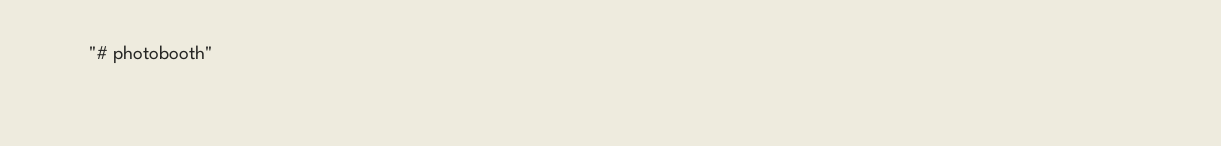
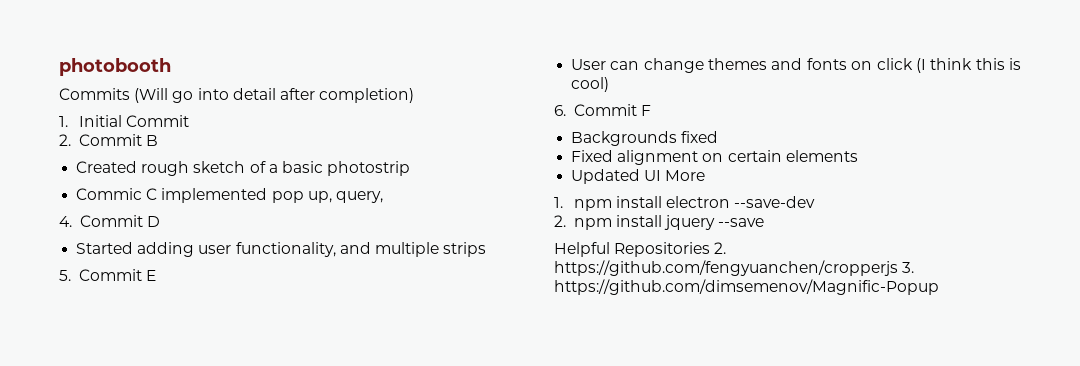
[89,45,213,64] "# photobooth" -> [59,58,171,76] [59,88,415,103] [59,115,189,127] [59,134,158,146] [76,161,411,176] [76,188,383,203] [59,215,160,227] [76,242,487,257] [59,269,156,281] [571,58,1021,73] [571,77,610,92] [554,104,651,116] [571,131,719,146] [571,150,858,165] [571,169,706,184] [554,196,816,211] [554,215,765,230] [554,242,727,257] [554,260,915,276] [554,279,939,295] photobooth // Commits (Will go into detail after completion) // 1. Initial Commit // 2. Commit B // Created rough sketch of a basic photostrip // Commic C implemented pop up, query, // 4. Commit D // Started adding user functionality, and multiple strips // 5. Commit E // User can change themes and fonts on click (I think this is cool) // 6. Commit F // Backgrounds fixed // Fixed alignment on certain elements // Updated UI More // 1. npm install electron --save-dev // 2. npm install jquery --save // Helpful Repositories 2. https://github.com/fengyuanchen/cropperjs 3. https://github.com/dimsemenov/Magnific-Popup

